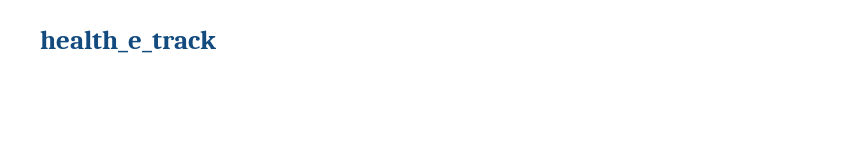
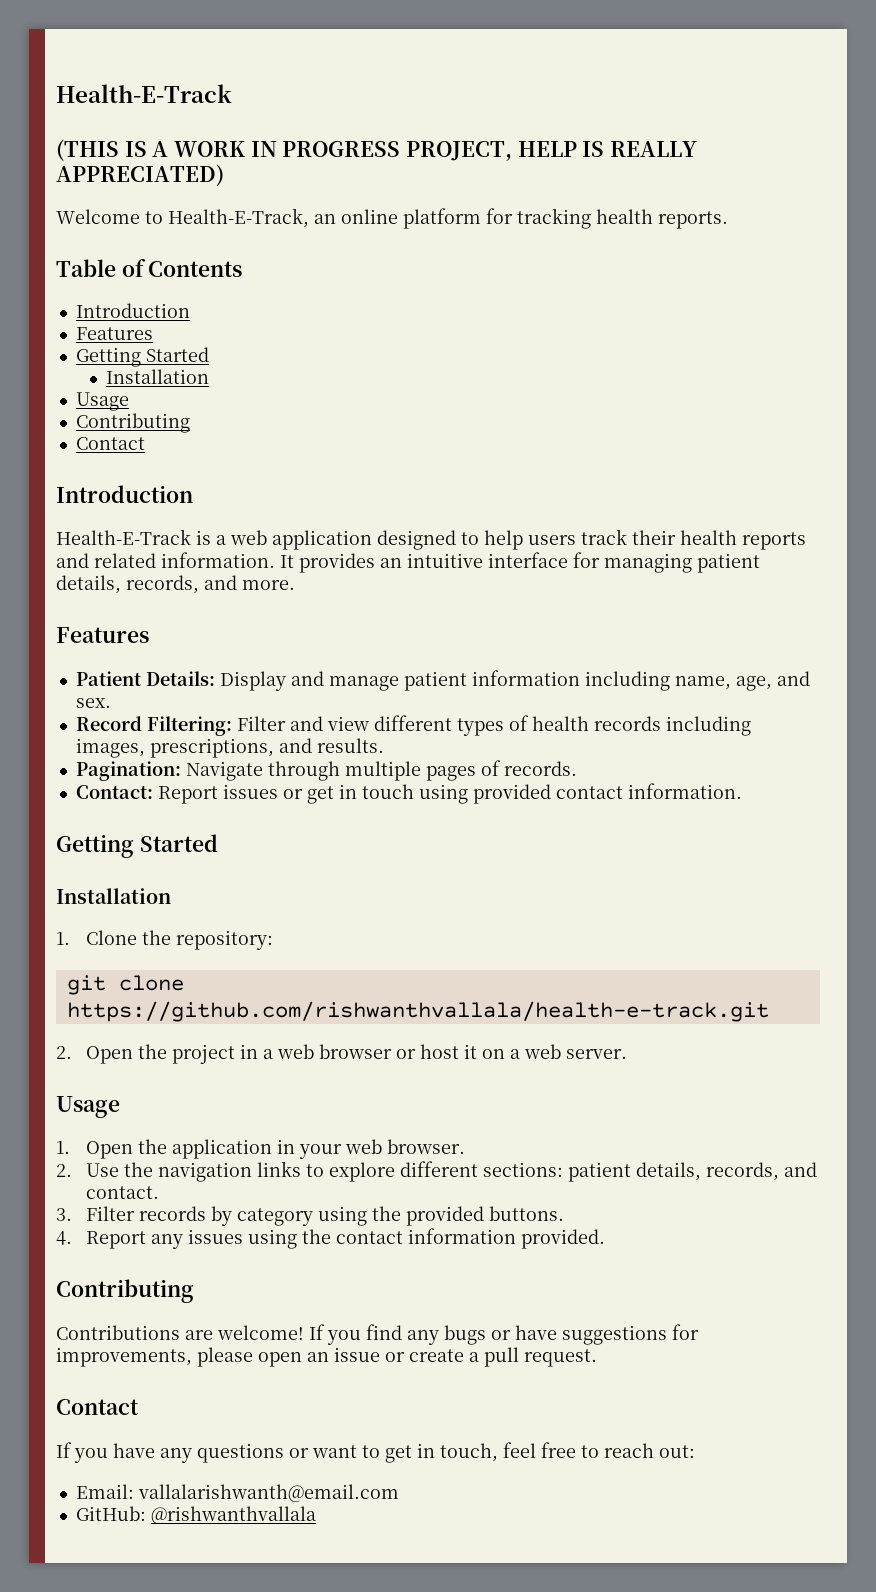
[40,30,217,53] health_e_track -> [56,84,232,103] [56,139,698,161] [56,164,224,186] [56,208,728,229] [56,259,243,277] [75,303,190,318] [75,327,153,340] [75,347,209,367] [106,369,210,384] [75,392,129,411] [75,413,190,433] [75,437,145,450] [56,485,193,503] [56,529,806,550] [56,552,760,573] [56,575,295,594] [56,627,149,643] [75,670,810,691] [75,698,111,708] [75,715,751,736] [75,738,384,758] [75,760,577,781] [75,783,742,804] [56,834,218,858] [56,888,171,904] [56,930,274,950] [66,975,184,995] [66,1001,769,1022] [56,1044,628,1064] [56,1096,120,1118] [56,1139,466,1159] [56,1161,818,1182] [86,1186,160,1199] [56,1206,565,1226] [56,1228,606,1249] [56,1279,194,1303] [56,1324,699,1345] [56,1347,597,1367] [56,1399,139,1415] [56,1442,695,1463] [75,1484,399,1502] [75,1506,316,1524] Health-E-Track // (THIS IS A WORK IN PROGRESS PROJECT, HELP IS REALLY APPRECIATED) // Welcome to Health-E-Track, an online platform for tracking health reports. // Table of Contents // Introduction // Features // Getting Started // Installation // Usage // Contributing // Contact // Introduction // Health-E-Track is a web application designed to help users track their health reports and related information. It provides an intuitive interface for managing patient details, records, and more. // Features // Patient Details: Display and manage patient information including name, age, and sex. // Record Filtering: Filter and view different types of health records including images, prescriptions, and results. // Pagination: Navigate through multiple pages of records. // Contact: Report issues or get in touch using provided contact information. // Getting Started // Installation // 1. Clone the repository: // git clone https://github.com/rishwanthvallala/health-e-track.git // 2. Open the project in a web browser or host it on a web server. // Usage // 1. Open the application in your web browser. // 2. Use the navigation links to explore different sections: patient details, records, and contact. // 3. Filter records by category using the provided buttons. // 4. Report any issues using the contact information provided. // Contributing // Contributions are welcome! If you find any bugs or have suggestions for improvements, please open an issue or create a pull request. // Contact // If you have any questions or want to get in touch, feel free to reach out: // Email: vallalarishwanth@email.com // GitHub: @rishwanthvallala

